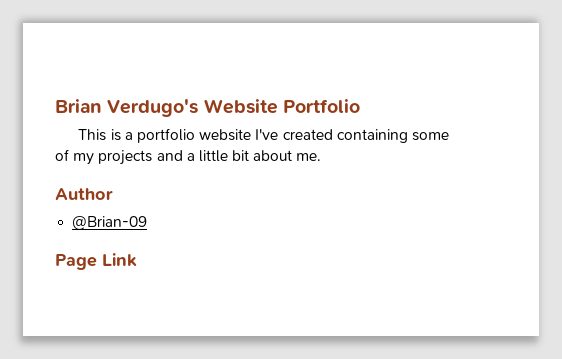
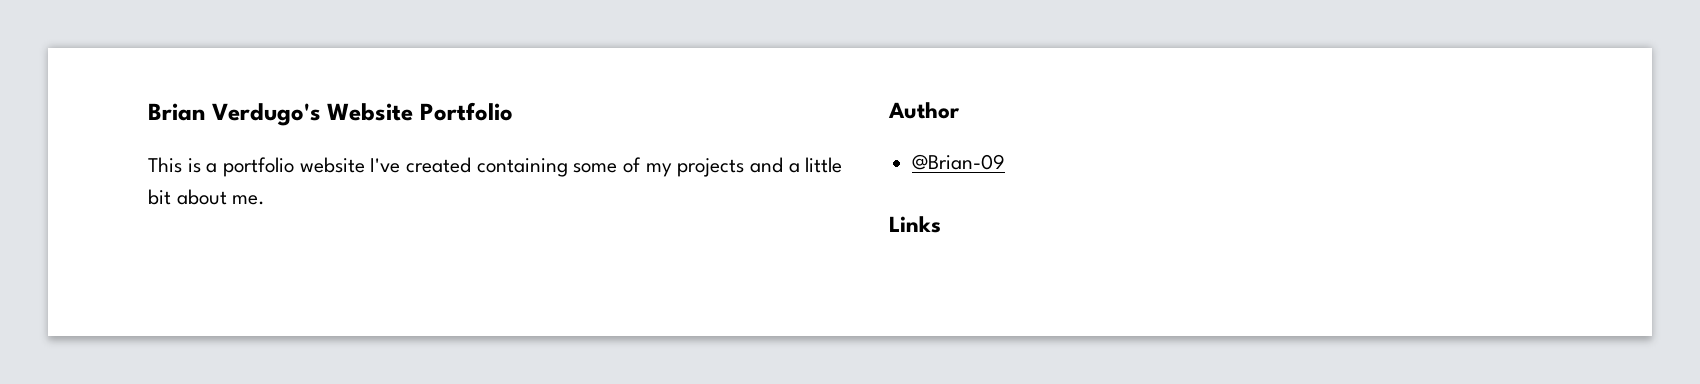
[55,253,137,270] Page Link -> [889,216,941,233] Links

